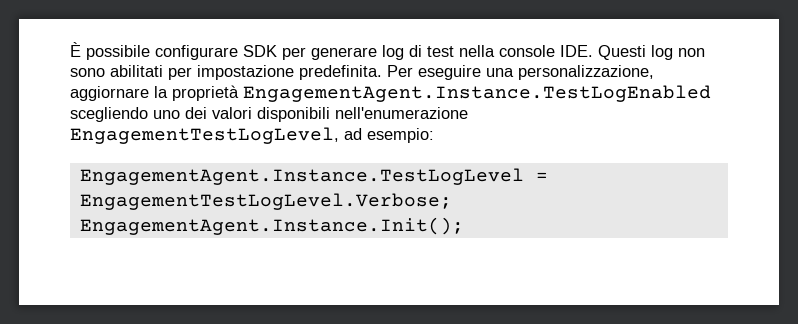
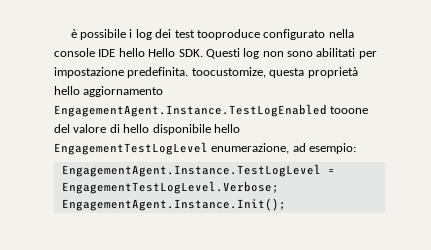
[70,42,593,60] È possibile configurare SDK per generare log di test nella console IDE. -> [70,29,354,40] [54,48,203,57] è possibile i log dei test tooproduce configurato nella console IDE hello Hello SDK.
[387,65,654,80] [70,85,711,102] [70,107,468,122] [70,127,339,144] Per eseguire una personalizzazione, aggiornare la proprietà EngagementAgent.Instance.TestLogEnabled scegliendo uno dei valori disponibili nell'enumerazione EngagementTestLogLevel, -> [191,67,358,78] [54,86,164,97] [54,104,369,117] [54,124,240,135] [54,142,290,155] toocustomize, questa proprietà hello aggiornamento EngagementAgent.Instance.TestLogEnabled tooone del valore di hello disponibile hello EngagementTestLogLevel enumerazione,

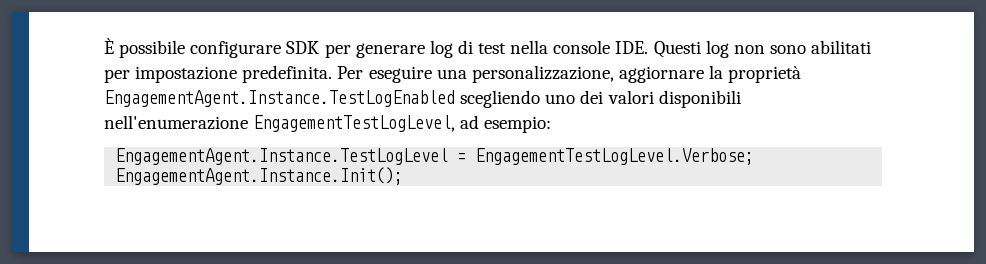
[70,29,354,40] [54,48,203,57] è possibile i log dei test tooproduce configurato nella console IDE hello Hello SDK. -> [104,38,649,58] È possibile configurare SDK per generare log di test nella console IDE.
[191,67,358,78] [54,86,164,97] [54,104,369,117] [54,124,240,135] [54,142,290,155] toocustomize, questa proprietà hello aggiornamento EngagementAgent.Instance.TestLogEnabled tooone del valore di hello disponibile hello EngagementTestLogLevel enumerazione, -> [337,65,802,83] [104,90,741,108] [104,115,456,132] Per eseguire una personalizzazione, aggiornare la proprietà EngagementAgent.Instance.TestLogEnabled scegliendo uno dei valori disponibili nell'enumerazione EngagementTestLogLevel,

